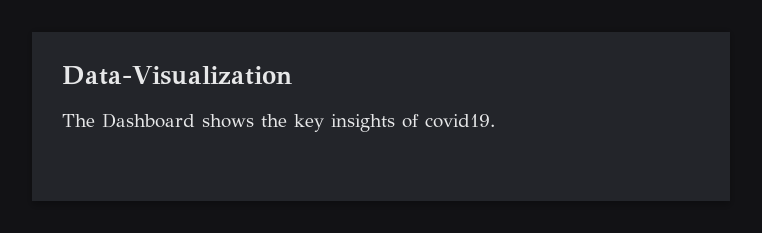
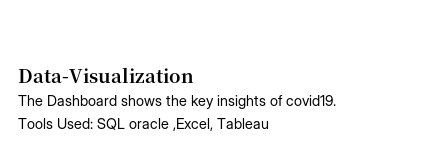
(495, 121) none -> [18,118,269,131] // Tools Used: SQL oracle ,Excel, Tableau

